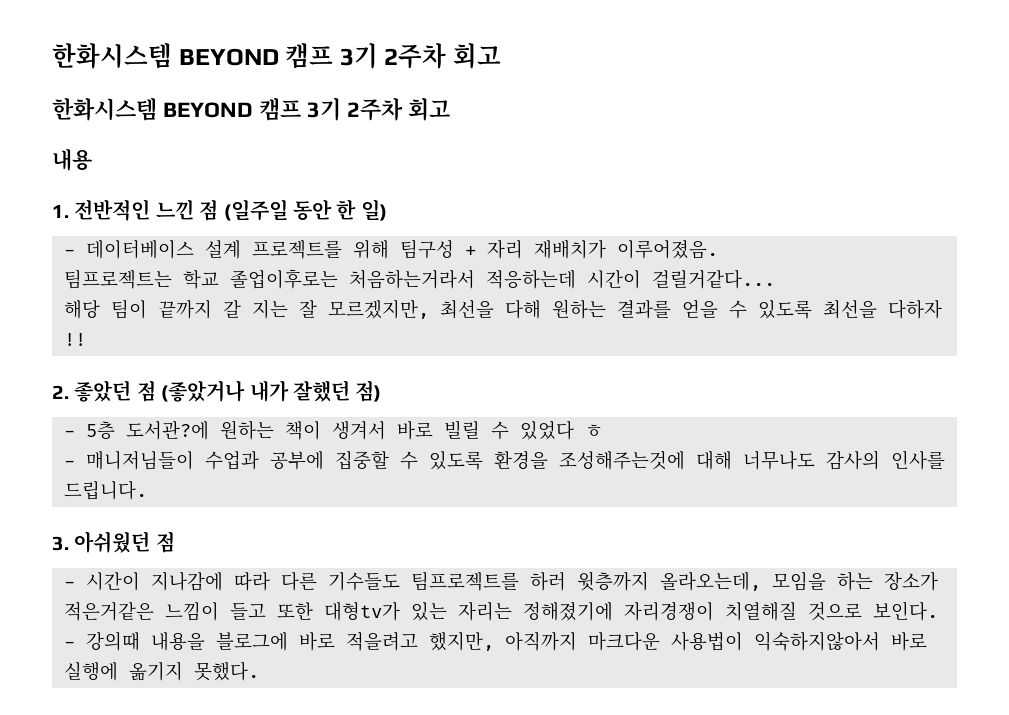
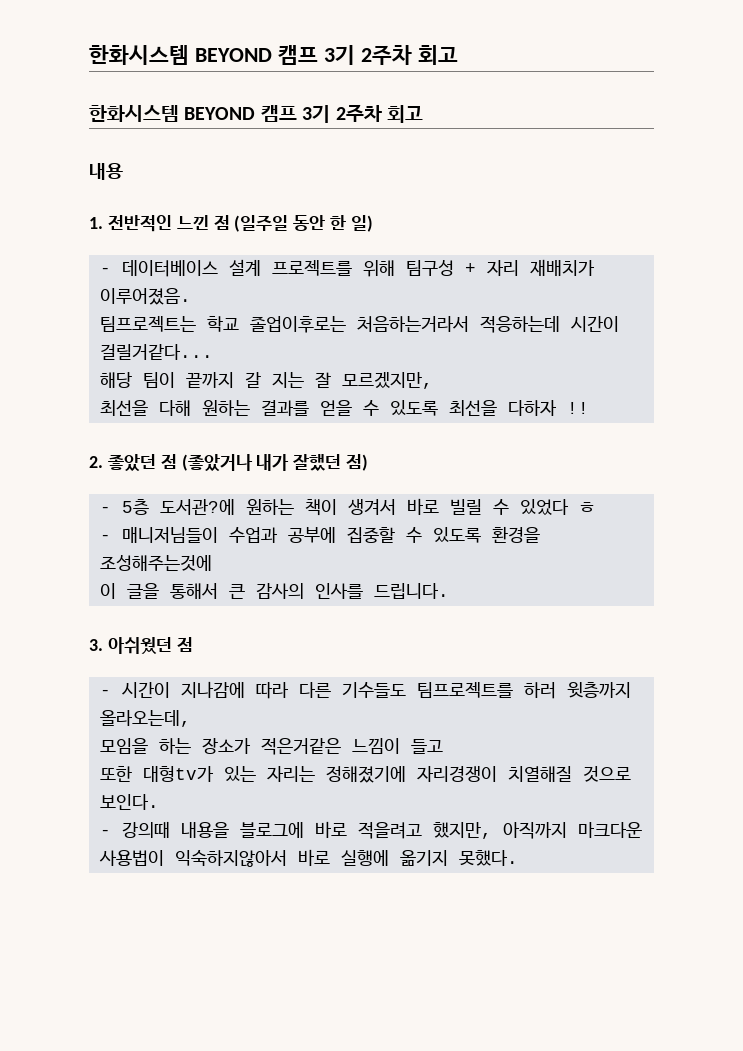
(429, 309) none -> (433, 380) //
[696,451,815,470] 대해 너무나도 -> [99,583,245,599] // 이 글을 통해서 큰
(761, 581) none -> (191, 718) //
(266, 611) none -> (443, 746) //

